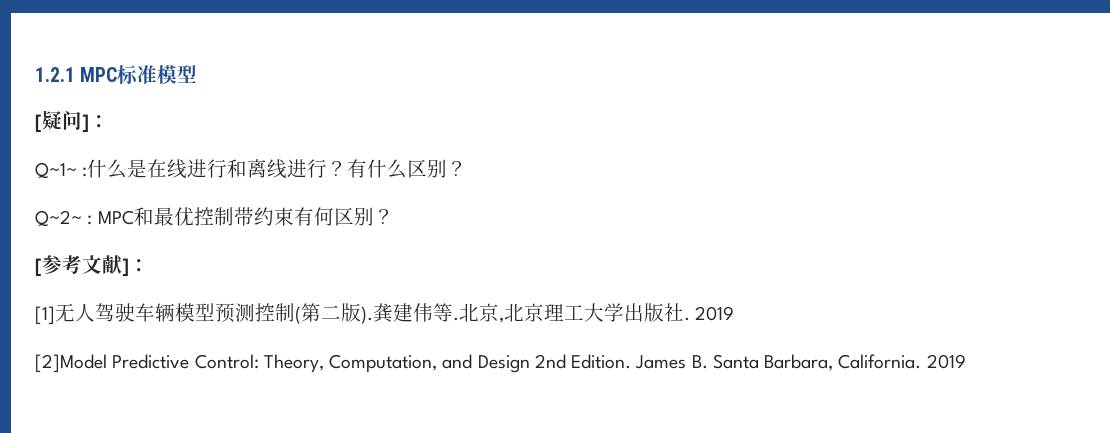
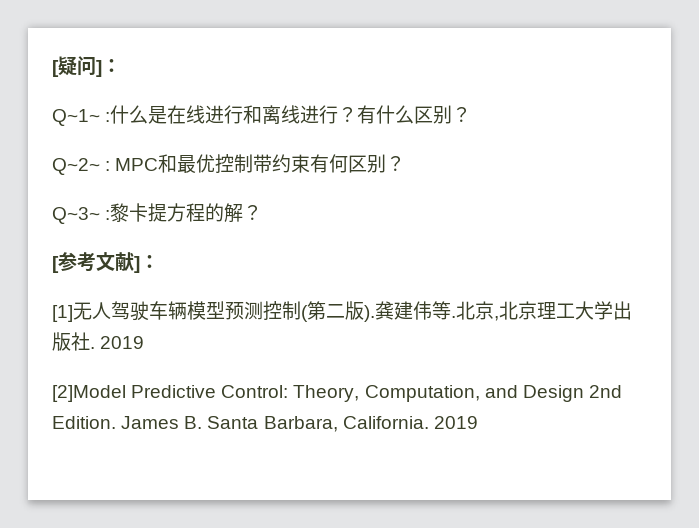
[35,65,198,85] 1.2.1 MPC标准模型 // -> (52, 68) none
(394, 217) none -> [52,203,263,224] // Q~3~ :黎卡提方程的解？

